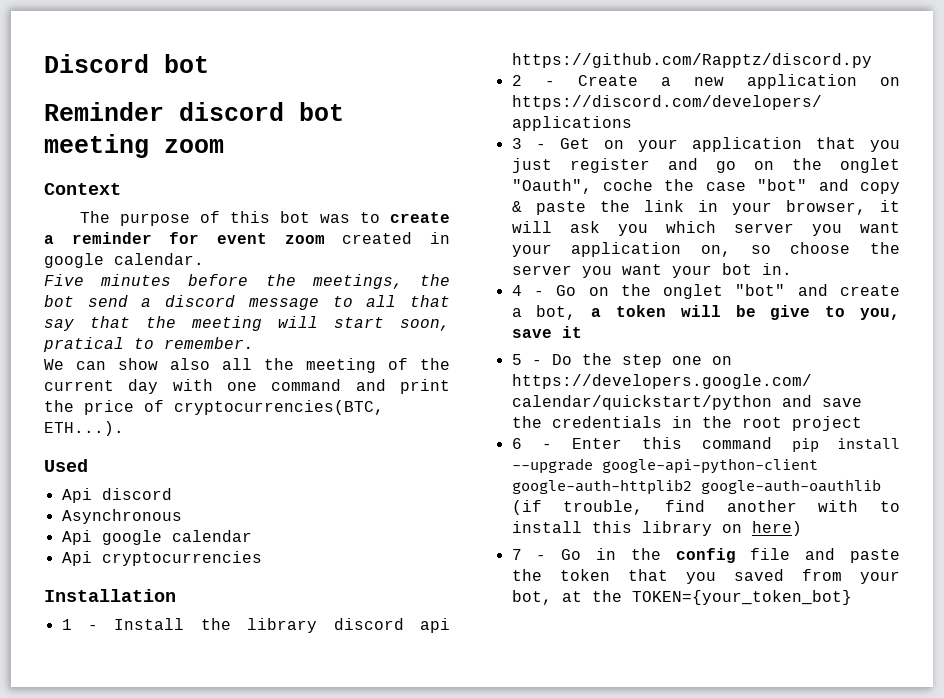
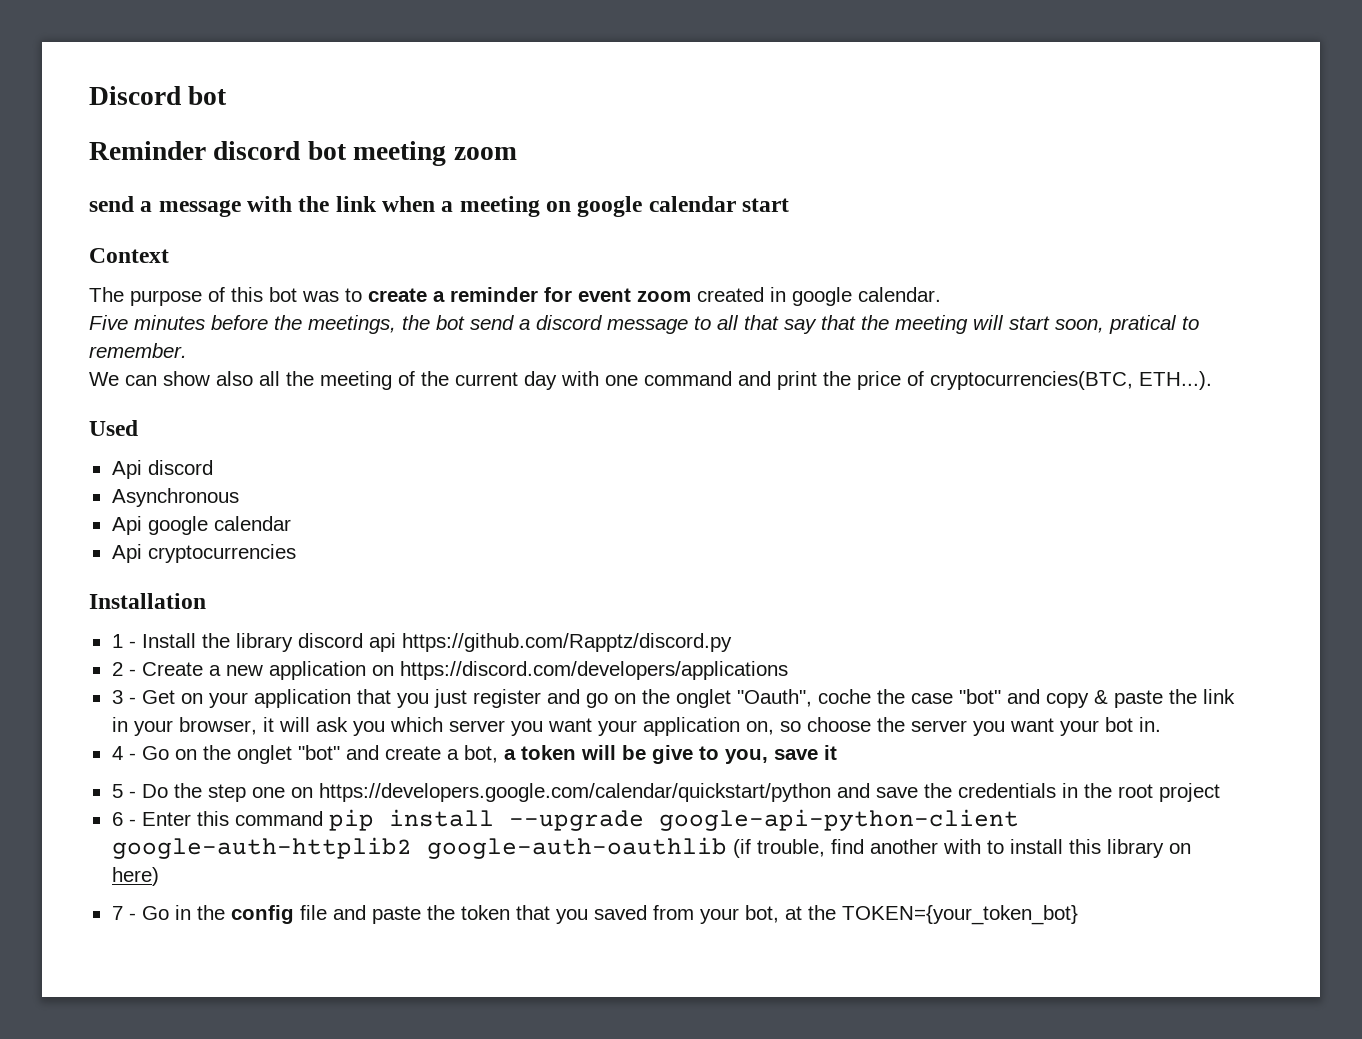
(224, 146) none -> [89,196,790,217] // send a message with the link when a meeting on google calendar start

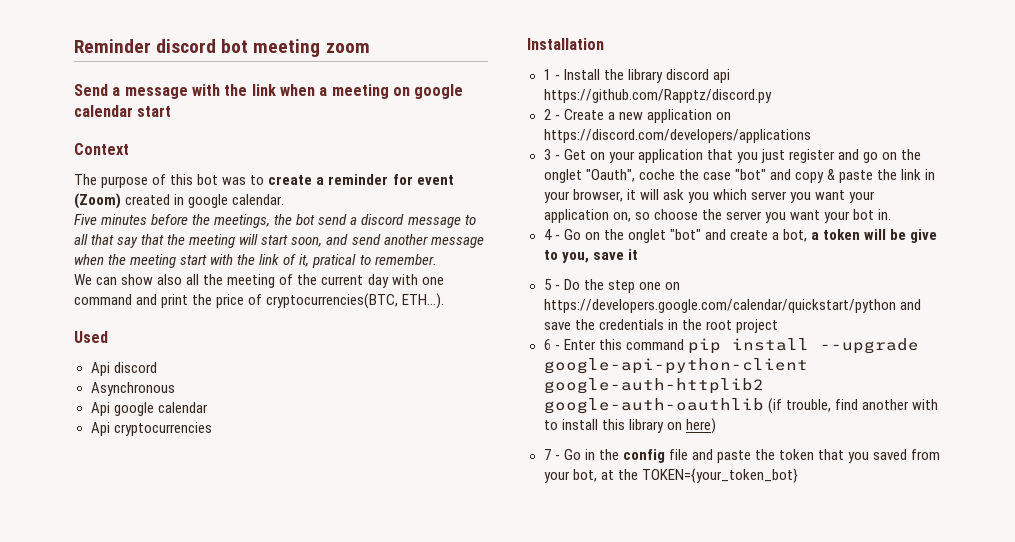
[89,86,228,105] Discord bot // -> (74, 46) none
[89,196,134,212] send -> [74,84,108,96] Send
[637,291,691,302] zoom -> [74,193,121,209] (Zoom)
(1104, 326) none -> [326,234,484,248] [74,254,310,268] and send another message when the meeting start with the link of it,

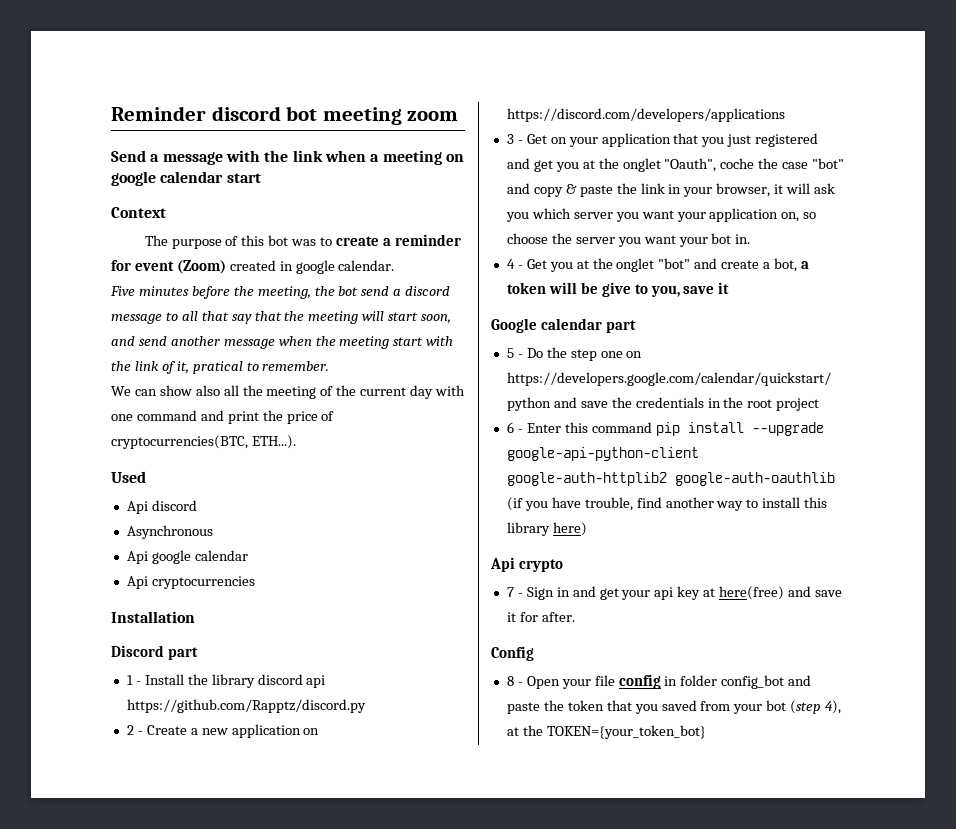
[214,214,271,228] meetings, -> [257,286,311,299] meeting,
(604, 44) none -> [111,645,198,660] // Discord part
[788,149,898,163] register and go on -> [755,133,819,147] [506,158,595,172] registered and get you at
[563,229,600,240] Go on -> [526,259,589,272] Get you at
(638, 254) none -> [491,318,636,333] // Google calendar part
(782, 406) none -> [524,497,581,511] you have
[911,399,938,410] with -> [716,501,744,511] way
[666,422,682,430] on -> (550, 529) none
(716, 426) none -> [490,557,563,572] // Api crypto
[563,449,688,463] Go in the config file -> [526,586,842,600] [506,612,575,622] [491,646,534,661] [506,674,785,689] Sign in and get your api key at here(free) and save it for after. // Config // 8 - Open your file config in folder config_bot
[572,469,597,482] bot, -> [766,700,842,714] bot (step 4),

